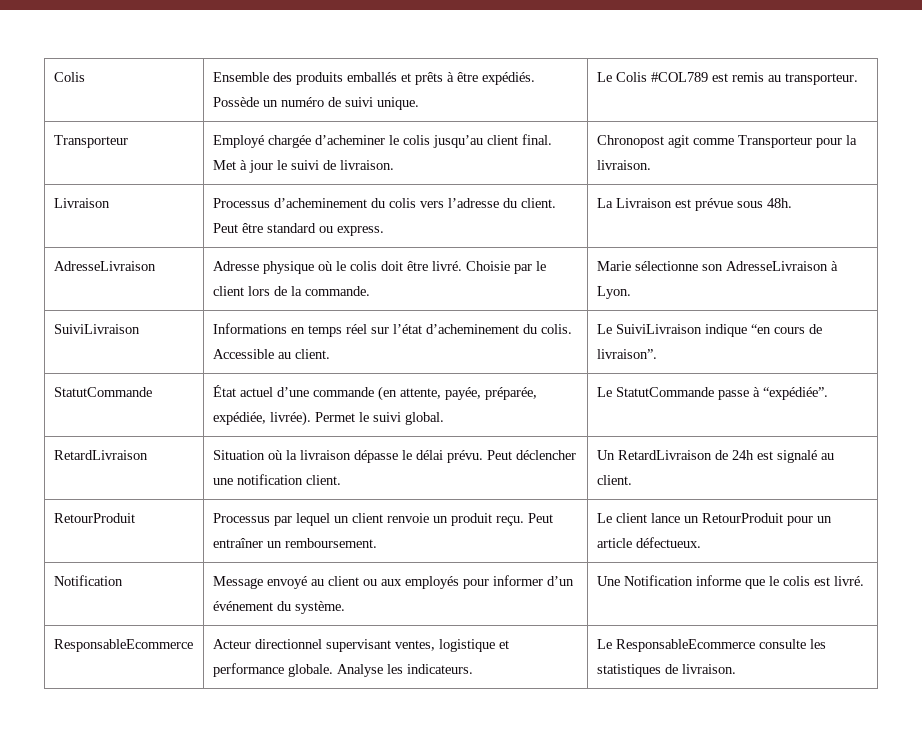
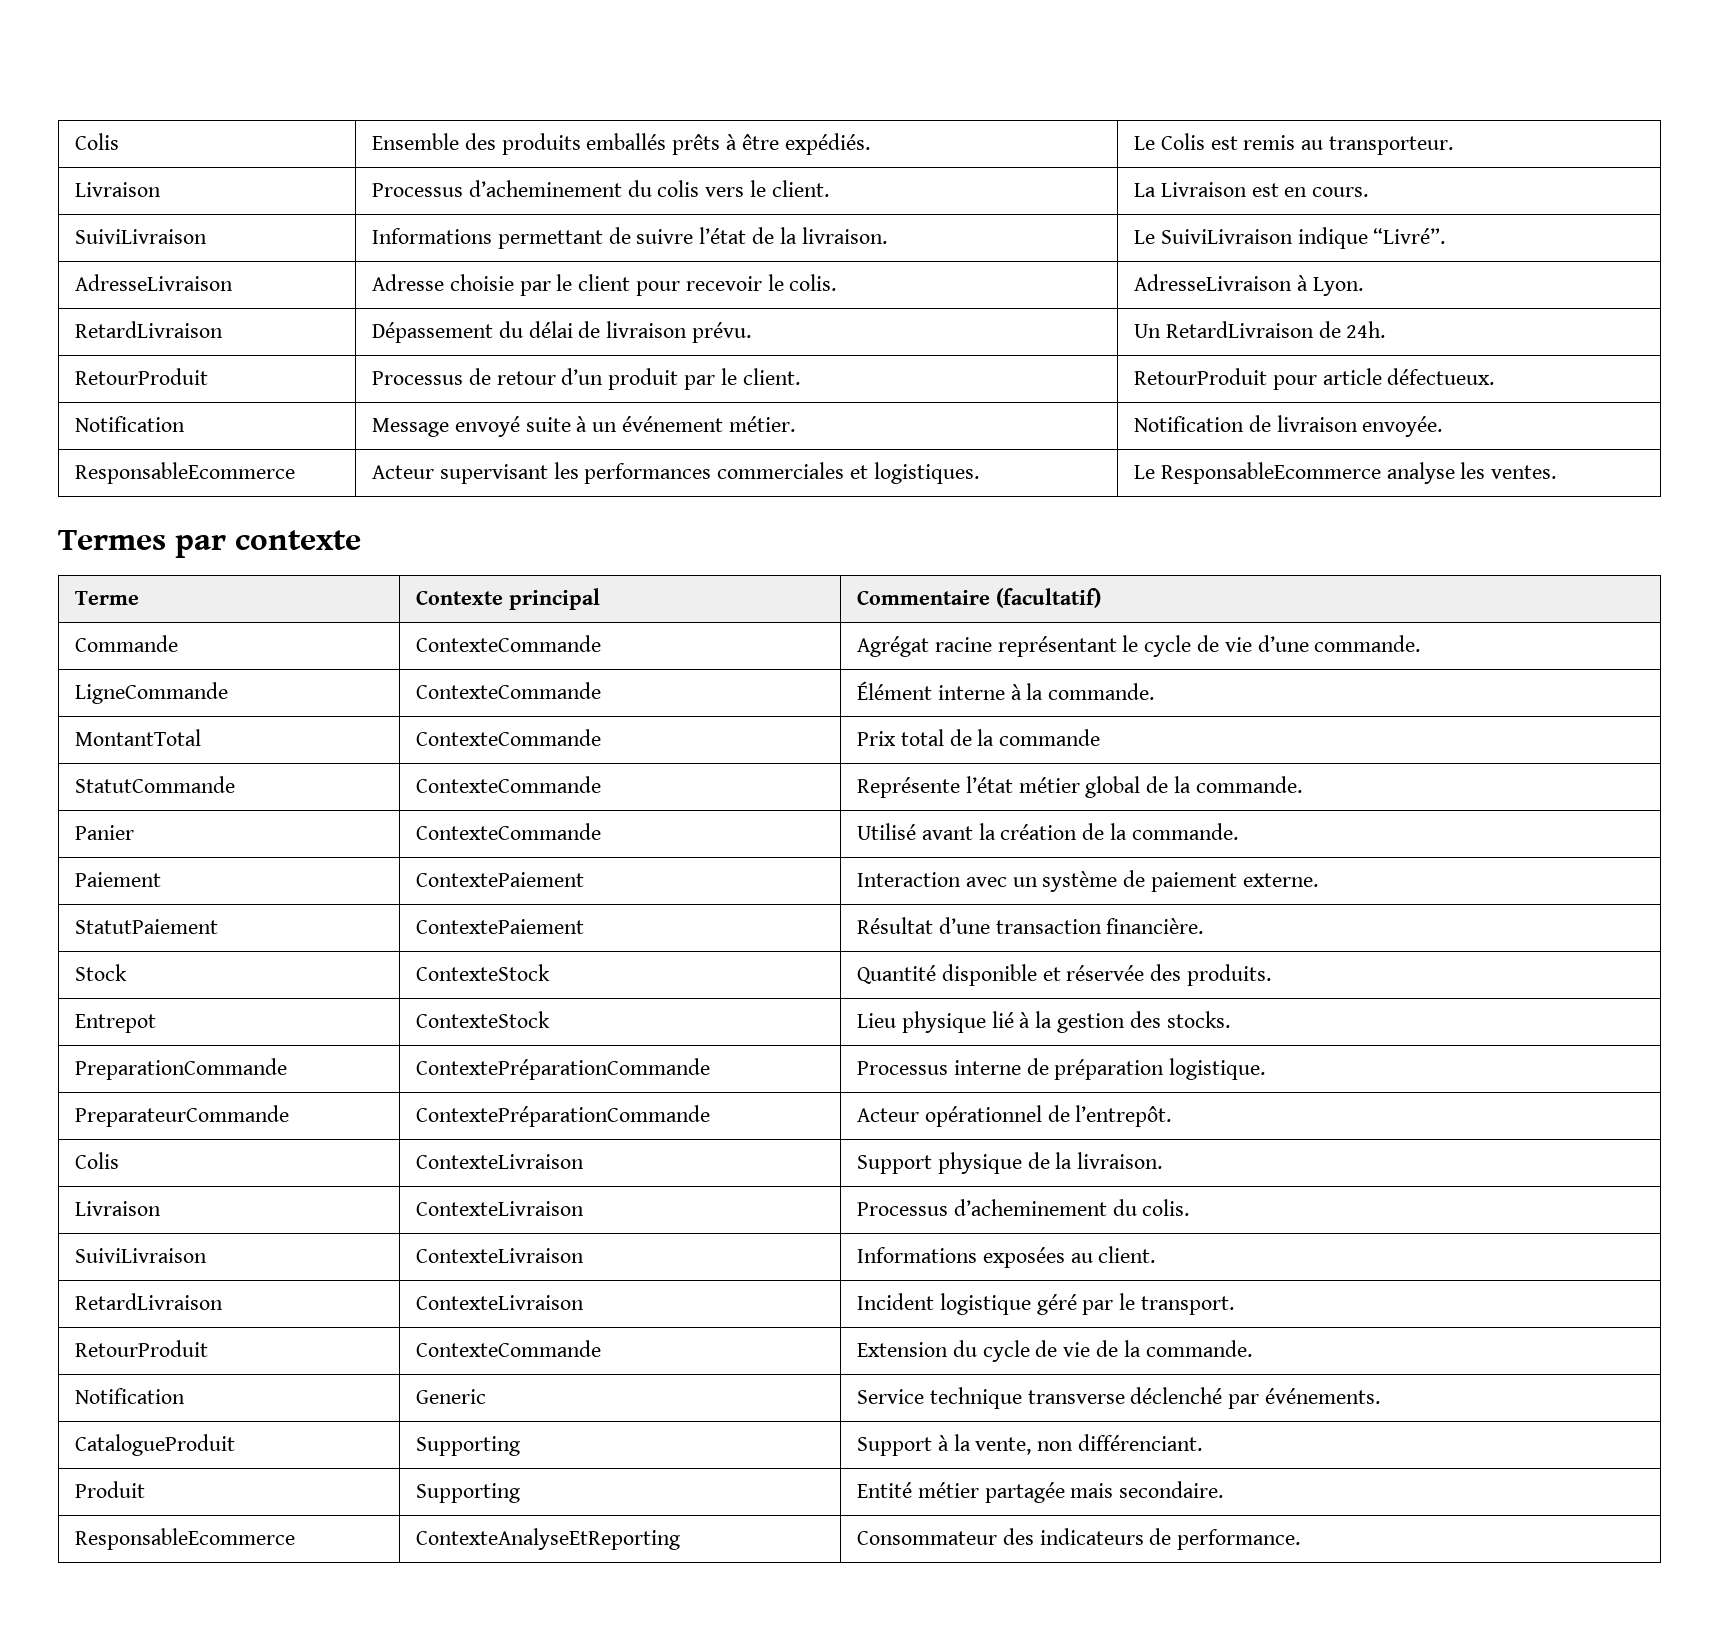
[400,73,411,82] et -> (667, 141) none
[212,97,419,110] Possède un numéro de suivi unique. -> (870, 144) none
[650,72,708,82] #COL789 -> (1205, 141) none
[53,135,128,148] [212,134,552,148] [212,160,394,173] [596,135,857,148] [596,160,651,170] // Transporteur | Employé chargée d’acheminer le colis jusqu’au client final. Met à jour le suivi de livraison. | Chronopost agit comme Transporteur pour la livraison. -> (1453, 145) none
[447,198,556,208] [212,223,384,236] [596,198,792,211] [53,261,156,271] [212,261,546,274] [212,286,370,296] [596,261,838,271] [596,286,631,299] [53,324,140,334] [212,323,572,337] [212,349,330,359] [596,324,822,337] [596,349,657,359] [53,387,152,397] [212,385,537,401] [212,411,444,426] [596,387,828,400] [53,450,148,460] [212,450,576,463] [212,474,341,485] [596,450,834,463] [596,475,632,485] [53,513,135,523] [212,513,553,526] [212,538,377,548] [596,513,699,523] l’adresse du client. Peut être standard ou express. | La Livraison est prévue sous 48h. // AdresseLivraison | Adresse physique où le colis doit être livré. Choisie par le client lors de la commande. | Marie sélectionne son AdresseLivraison à Lyon. // SuiviLivraison | Informations en temps réel sur l’état d’acheminement du colis. Accessible au client. | Le SuiviLivraison indique “en cours de livraison”. // StatutCommande | État actuel d’une commande (en attente, payée, préparée, expédiée, livrée). Permet le suivi global. | Le StatutCommande passe à “expédiée”. // RetardLivraison | Situation où la livraison dépasse le délai prévu. Peut déclencher une notification client. | Un RetardLivraison de 24h est signalé au client. // RetourProduit | Processus par lequel un client renvoie un produit reçu. Peut entraîner un remboursement. | Le client lance un -> [749,180,829,197] [1133,182,1369,197] [74,229,207,244] [371,227,887,249] [1133,227,1446,249] [74,274,233,291] [371,274,837,296] [1133,274,1363,296] [74,321,223,338] [371,321,751,343] [1133,321,1386,338] [74,368,208,385] [371,368,800,390] le client. | La Livraison est en cours. // SuiviLivraison | Informations permettant de suivre l’état de la livraison. | Le SuiviLivraison indique “Livré”. // AdresseLivraison | Adresse choisie par le client pour recevoir le colis. | AdresseLivraison à Lyon. // RetardLivraison | Dépassement du délai de livraison prévu. | Un RetardLivraison de 24h. // RetourProduit | Processus de retour d’un produit par le client. |
[816,516,832,523] un -> (1317, 382) none
[310,575,574,589] [212,601,345,614] [596,575,864,589] [53,639,193,652] [212,639,509,652] [212,663,473,677] [596,639,826,652] [596,664,736,677] au client ou aux employés pour informer d’un événement du système. | Une Notification informe que le colis est livré. // ResponsableEcommerce | Acteur directionnel supervisant ventes, logistique et performance globale. Analyse les indicateurs. | Le ResponsableEcommerce consulte les statistiques de livraison. -> [525,416,795,432] [1133,415,1443,437] [74,462,295,484] [371,462,979,484] [1133,462,1557,484] [58,530,361,558] [74,591,139,605] [415,588,600,610] [856,588,1101,608] [74,635,178,652] [415,635,601,652] [856,635,1421,657] [74,682,228,704] [415,682,601,699] [856,681,1155,700] [74,729,201,746] [415,729,601,746] [856,729,1101,746] [74,776,235,793] [415,776,601,793] [856,776,1302,798] [74,825,134,840] [415,823,601,840] [856,823,1238,840] [74,872,161,887] [415,872,584,887] [856,870,1318,892] [74,919,218,934] [415,919,584,934] [856,917,1204,934] [74,964,127,981] [415,964,550,981] [856,964,1271,986] [74,1014,156,1033] [415,1011,550,1028] [856,1011,1230,1033] [74,1058,287,1080] [415,1058,710,1080] [856,1058,1266,1080] [74,1105,289,1127] [415,1105,710,1127] [856,1105,1172,1127] [74,1152,119,1169] [415,1154,584,1169] [856,1152,1163,1174] [74,1201,161,1216] [415,1201,584,1216] [856,1199,1190,1216] [74,1248,207,1263] [415,1248,584,1263] [856,1246,1156,1268] [74,1293,223,1310] [415,1295,584,1310] [856,1293,1234,1315] [74,1340,208,1357] [415,1340,601,1357] [856,1340,1252,1362] [74,1388,185,1404] [415,1389,486,1404] [856,1387,1380,1409] [74,1434,235,1456] [415,1436,520,1456] [856,1434,1202,1456] [74,1481,145,1498] [415,1483,520,1503] [856,1481,1224,1503] [74,1528,295,1550] [415,1528,680,1550] [856,1528,1301,1550] suite à un événement métier. | Notification de livraison envoyée. // ResponsableEcommerce | Acteur supervisant les performances commerciales et logistiques. | Le ResponsableEcommerce analyse les ventes. // Termes par contexte // Terme | Contexte principal | Commentaire (facultatif) // Commande | ContexteCommande | Agrégat racine représentant le cycle de vie d’une commande. // LigneCommande | ContexteCommande | Élément interne à la commande. // MontantTotal | ContexteCommande | Prix total de la commande // StatutCommande | ContexteCommande | Représente l’état métier global de la commande. // Panier | ContexteCommande | Utilisé avant la création de la commande. // Paiement | ContextePaiement | Interaction avec un système de paiement externe. // StatutPaiement | ContextePaiement | Résultat d’une transaction financière. // Stock | ContexteStock | Quantité disponible et réservée des produits. // Entrepot | ContexteStock | Lieu physique lié à la gestion des stocks. // PreparationCommande | ContextePréparationCommande | Processus interne de préparation logistique. // PreparateurCommande | ContextePréparationCommande | Acteur opérationnel de l’entrepôt. // Colis | ContexteLivraison | Support physique de la livraison. // Livraison | ContexteLivraison | Processus d’acheminement du colis. // SuiviLivraison | ContexteLivraison | Informations exposées au client. // RetardLivraison | ContexteLivraison | Incident logistique géré par le transport. // RetourProduit | ContexteCommande | Extension du cycle de vie de la commande. // Notification | Generic | Service technique transverse déclenché par événements. // CatalogueProduit | Supporting | Support à la vente, non différenciant. // Produit | Supporting | Entité métier partagée mais secondaire. // ResponsableEcommerce | ContexteAnalyseEtReporting | Consommateur des indicateurs de performance.

